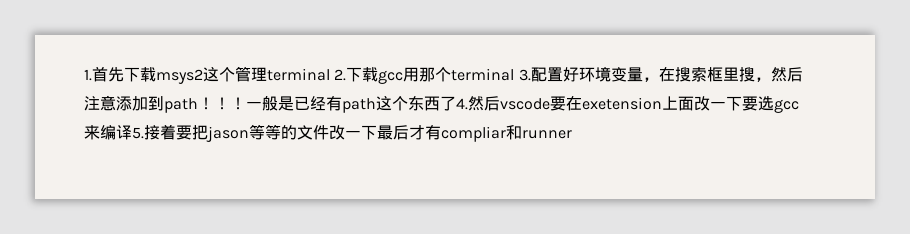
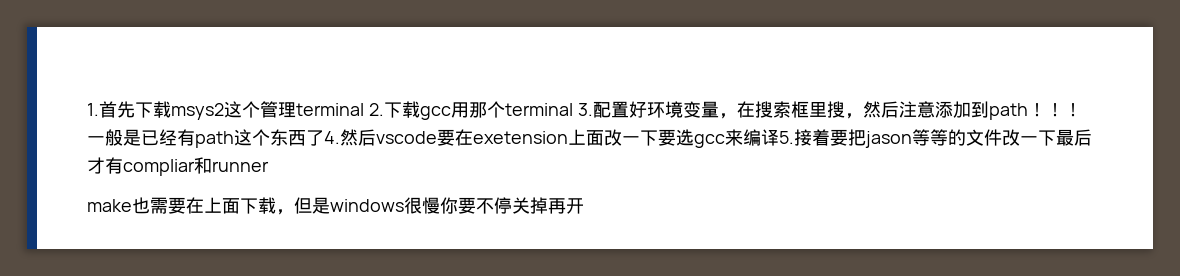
(572, 134) none -> [87,197,584,215] // make也需要在上面下载，但是windows很慢你要不停关掉再开

